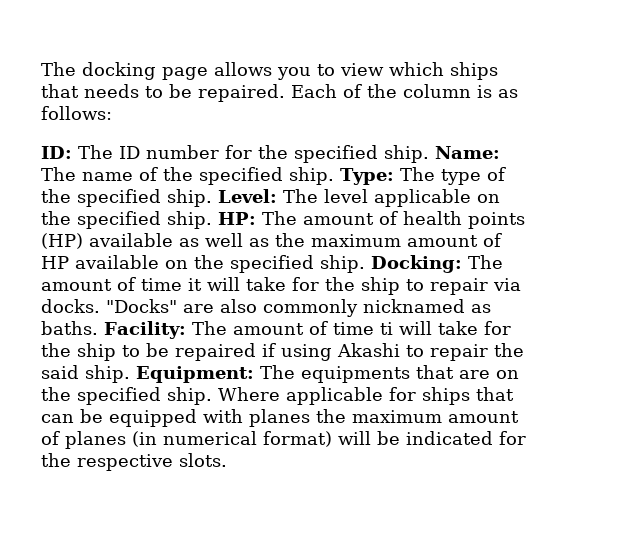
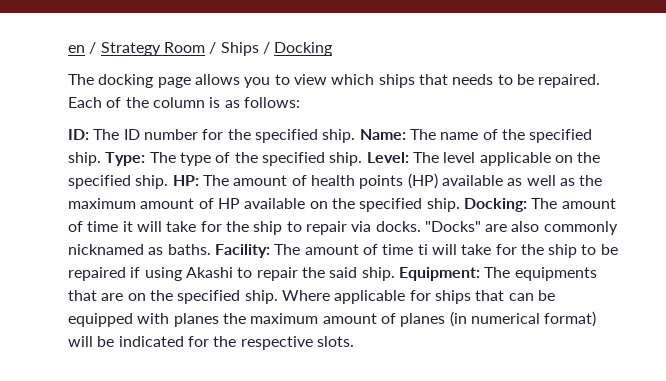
(41, 69) none -> [68,42,333,56] en / Strategy Room / Ships / Docking //

